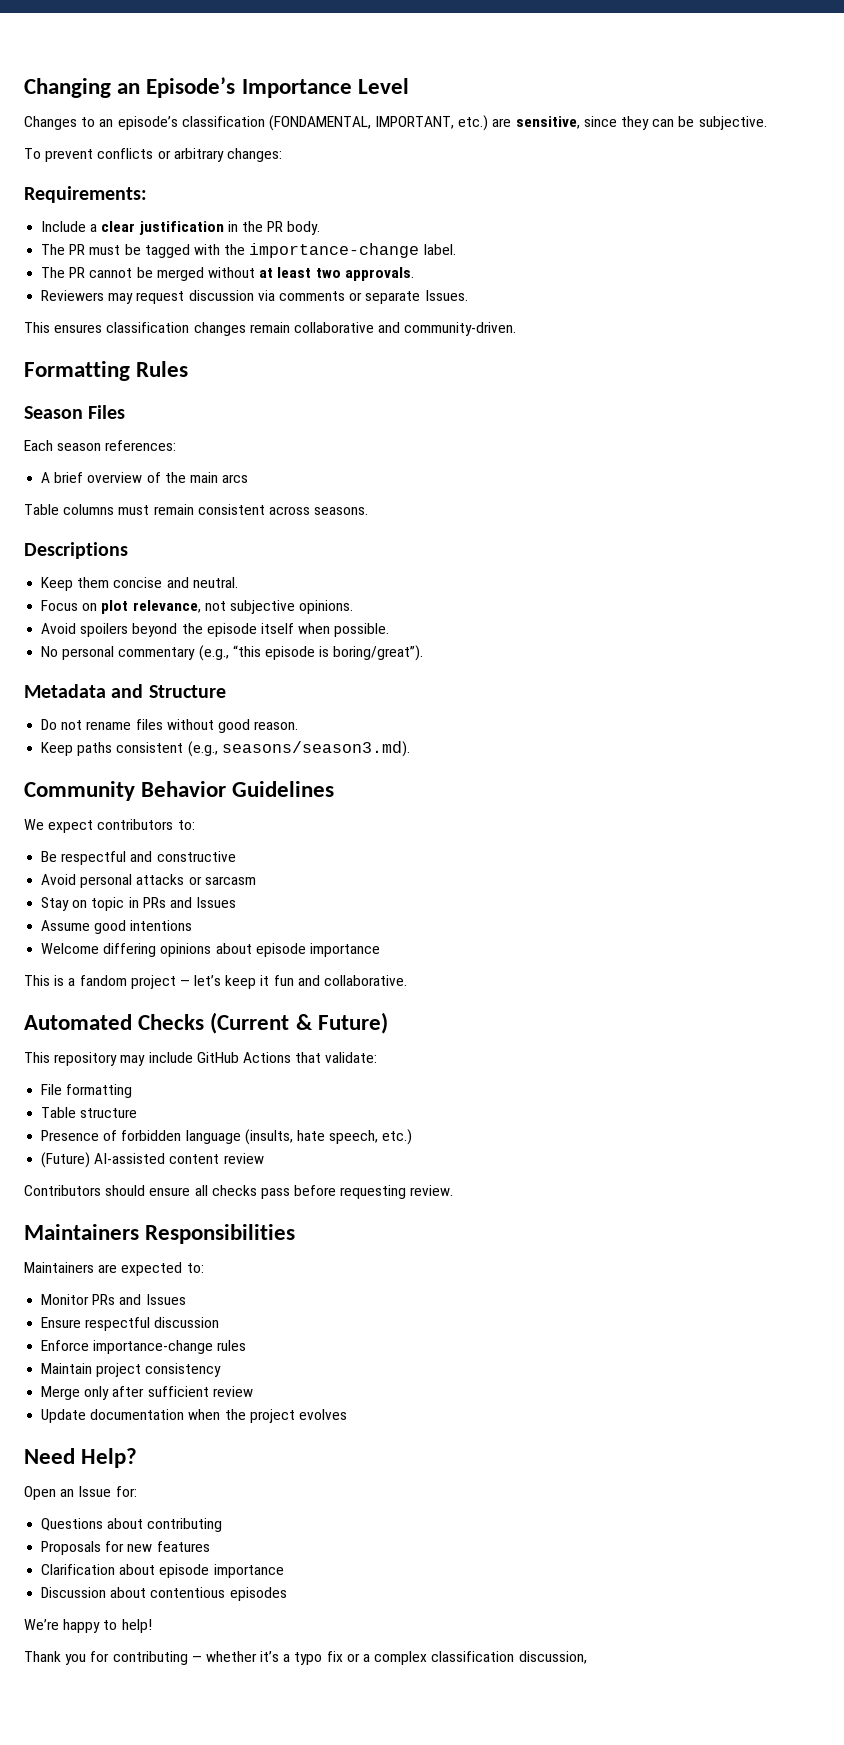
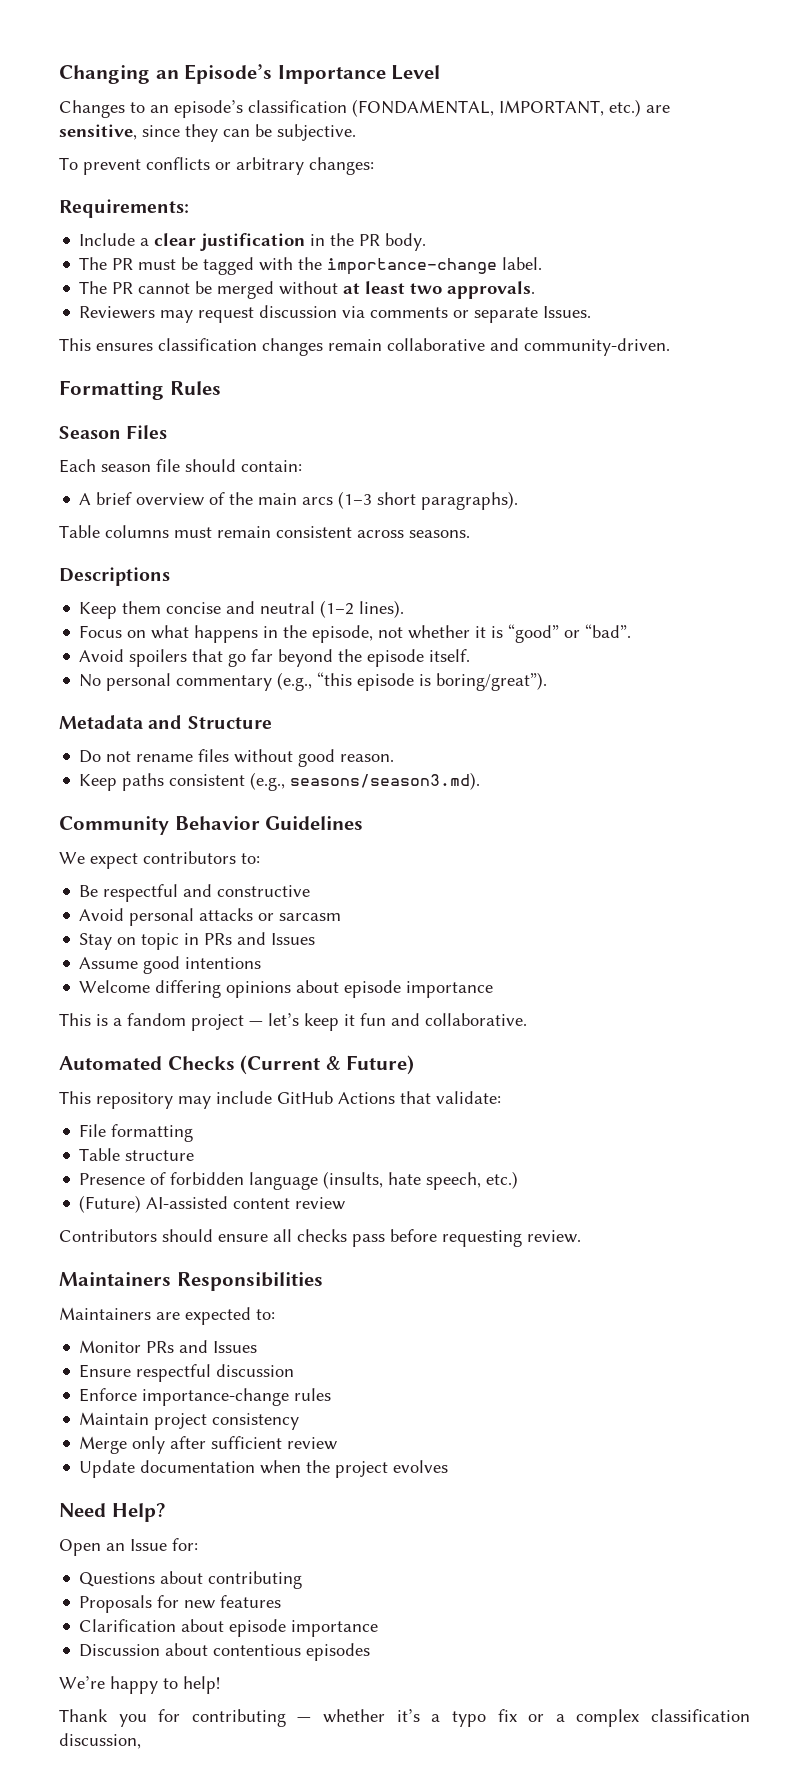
[105,440,177,451] references: -> [156,459,302,472] file should contain:
(249, 478) none -> [338,491,519,510] (1–3 short paragraphs).
[192,577,238,588] neutral. -> [260,600,405,618] neutral (1–2 lines).
[101,600,354,614] [41,623,390,637] plot relevance, not subjective opinions. // Avoid spoilers beyond the episode itself when possible. -> [151,624,632,643] [79,649,471,667] what happens in the episode, not whether it is “good” or “bad”. // Avoid spoilers that go far beyond the episode itself.

